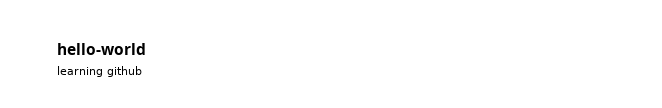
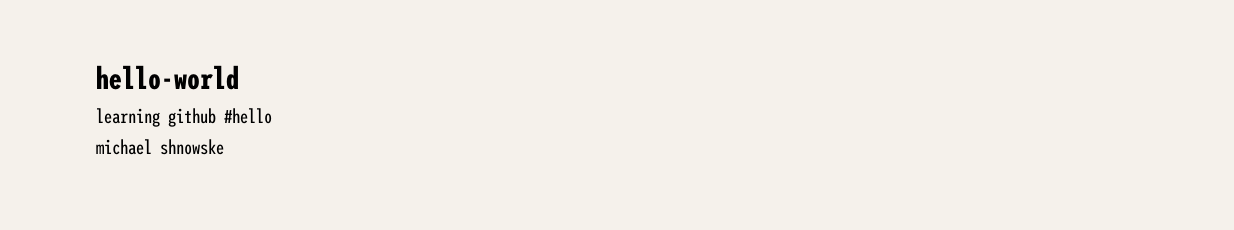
(142, 71) none -> [224,108,272,124] [96,139,224,155] #hello // michael shnowske

